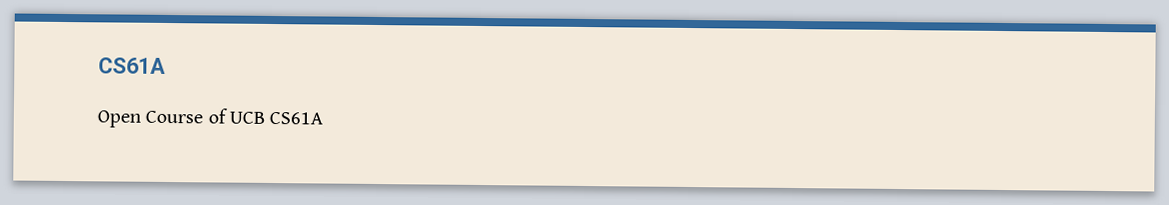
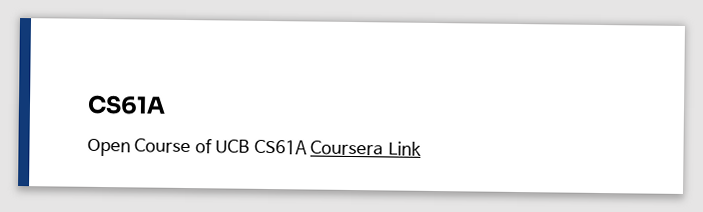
(324, 118) none -> [310,140,422,156] Coursera Link

